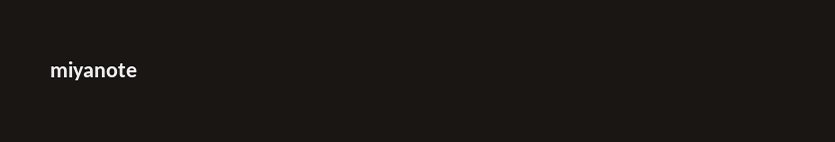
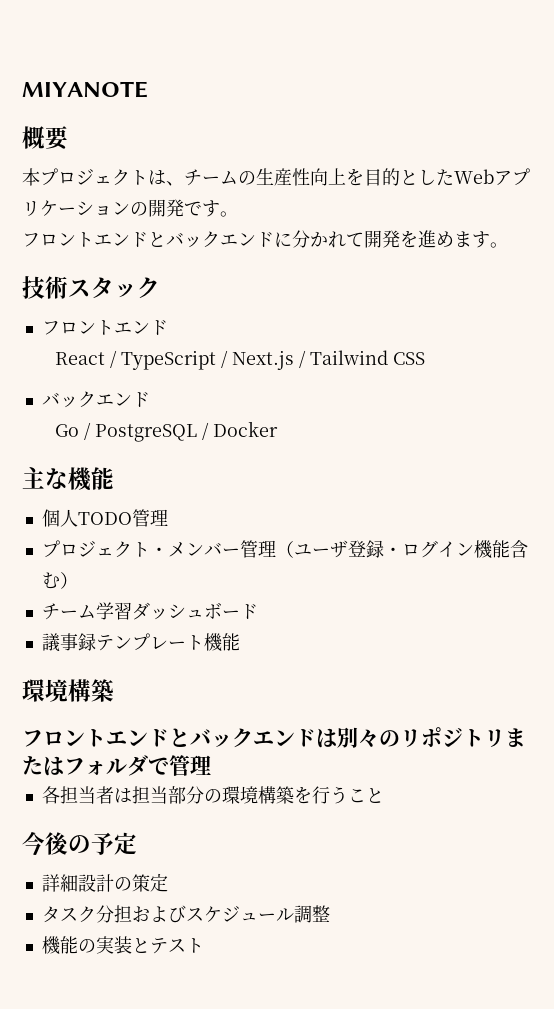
[49,61,138,81] miyanote -> [22,81,148,98] [22,126,69,150] [22,168,530,186] [22,199,238,217] [22,230,508,248] [22,276,160,299] [41,320,168,336] [54,350,425,370] [41,391,150,408] [54,421,278,442] [22,467,114,491] [41,509,168,527] [41,540,528,559] [41,572,78,589] [41,602,258,620] [41,633,240,652] [22,679,114,702] [22,727,526,748] [22,755,211,776] [41,786,384,804] [22,832,137,856] [41,873,168,892] [41,905,330,923] [41,936,204,955] MIYANOTE // 概要 // 本プロジェクトは、チームの生産性向上を目的としたWebアプリケーションの開発です。 // フロントエンドとバックエンドに分かれて開発を進めます。 // 技術スタック // フロントエンド // React / TypeScript / Next.js / Tailwind CSS // バックエンド // Go / PostgreSQL / Docker // 主な機能 // 個人TODO管理 // プロジェクト・メンバー管理（ユーザ登録・ログイン機能含む） // チーム学習ダッシュボード // 議事録テンプレート機能 // 環境構築 // フロントエンドとバックエンドは別々のリポジトリまたはフォルダで管理 // 各担当者は担当部分の環境構築を行うこと // 今後の予定 // 詳細設計の策定 // タスク分担およびスケジュール調整 // 機能の実装とテスト

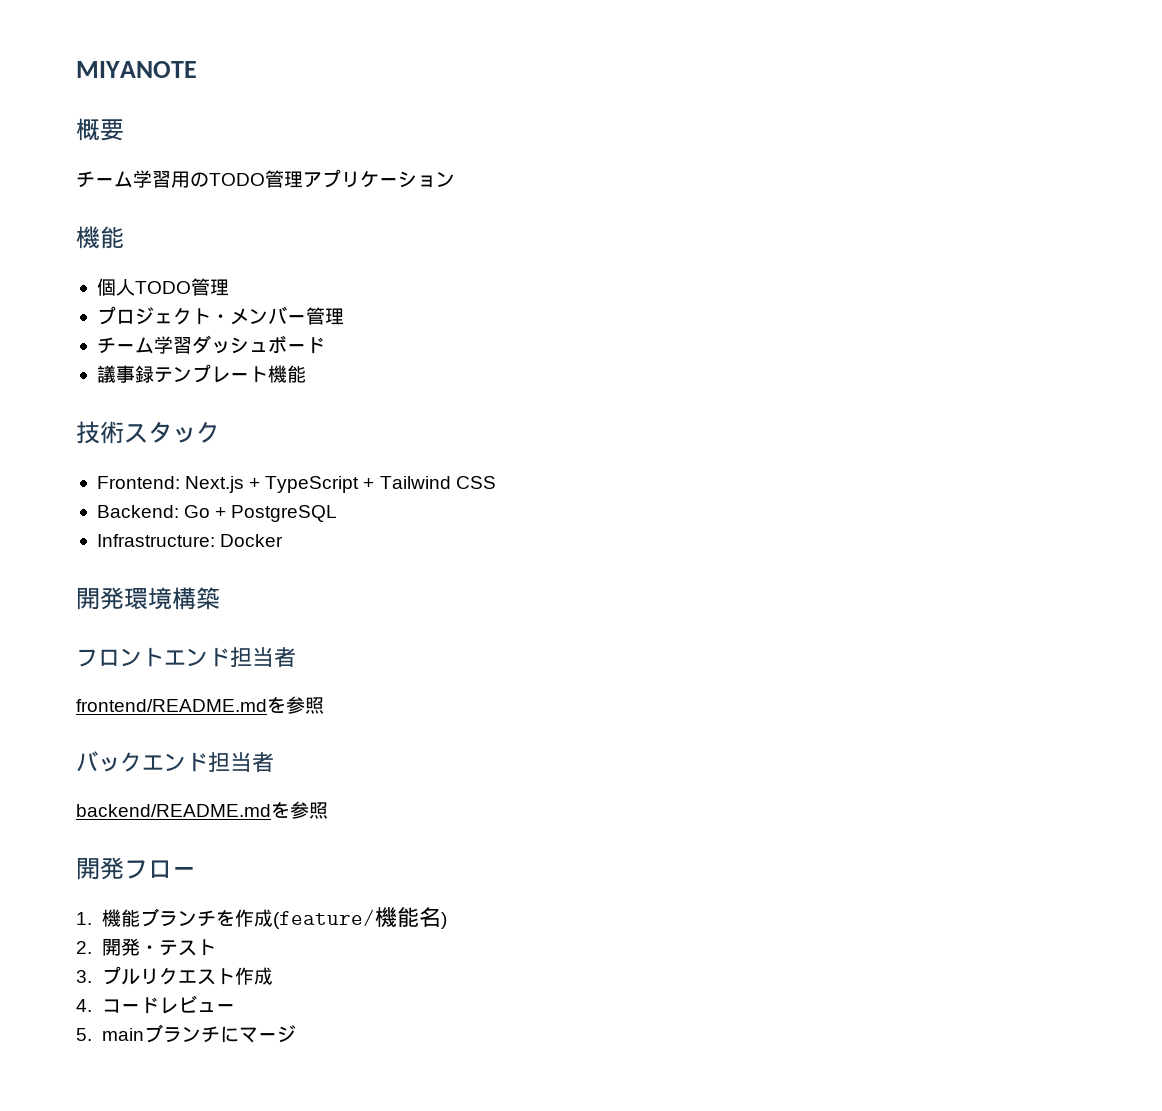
[22,168,530,186] [22,199,238,217] [22,230,508,248] [22,276,160,299] [41,320,168,336] [54,350,425,370] [41,391,150,408] [54,421,278,442] [22,467,68,489] 本プロジェクトは、チームの生産性向上を目的としたWebアプリケーションの開発です。 // フロントエンドとバックエンドに分かれて開発を進めます。 // 技術スタック // フロントエンド // React / TypeScript / Next.js / Tailwind CSS // バックエンド // Go / PostgreSQL / Docker // 主な -> [76,169,455,188] チーム学習用のTODO管理アプリケーション //
[275,540,528,559] [41,572,78,589] （ユーザ登録・ログイン機能含む） -> (344, 316) none
(240, 642) none -> [76,421,220,444] [96,476,496,493] [96,505,338,522] [96,534,284,547] [76,587,124,610] 技術スタック // Frontend: Next.js + TypeScript + Tailwind CSS // Backend: Go + PostgreSQL // Infrastructure: Docker // 開発
[169,727,526,748] [22,755,211,776] [41,786,384,804] [22,832,137,856] [41,873,168,892] [41,905,330,923] [41,936,204,955] とバックエンドは別々のリポジトリまたはフォルダで管理 // 各担当者は担当部分の環境構築を行うこと // 今後の予定 // 詳細設計の策定 // タスク分担およびスケジュール調整 // 機能の実装とテスト -> [230,647,296,668] [76,696,324,714] [76,751,274,773] [76,801,328,819] [76,857,196,880] [76,907,447,929] [76,938,216,956] [76,966,273,985] [76,995,235,1014] [76,1024,296,1043] 担当者 // frontend/README.mdを参照 // バックエンド担当者 // backend/README.mdを参照 // 開発フロー // 1.機能ブランチを作成(feature/機能名) // 2.開発・テスト // 3.プルリクエスト作成 // 4.コードレビュー // 5. mainブランチにマージ

